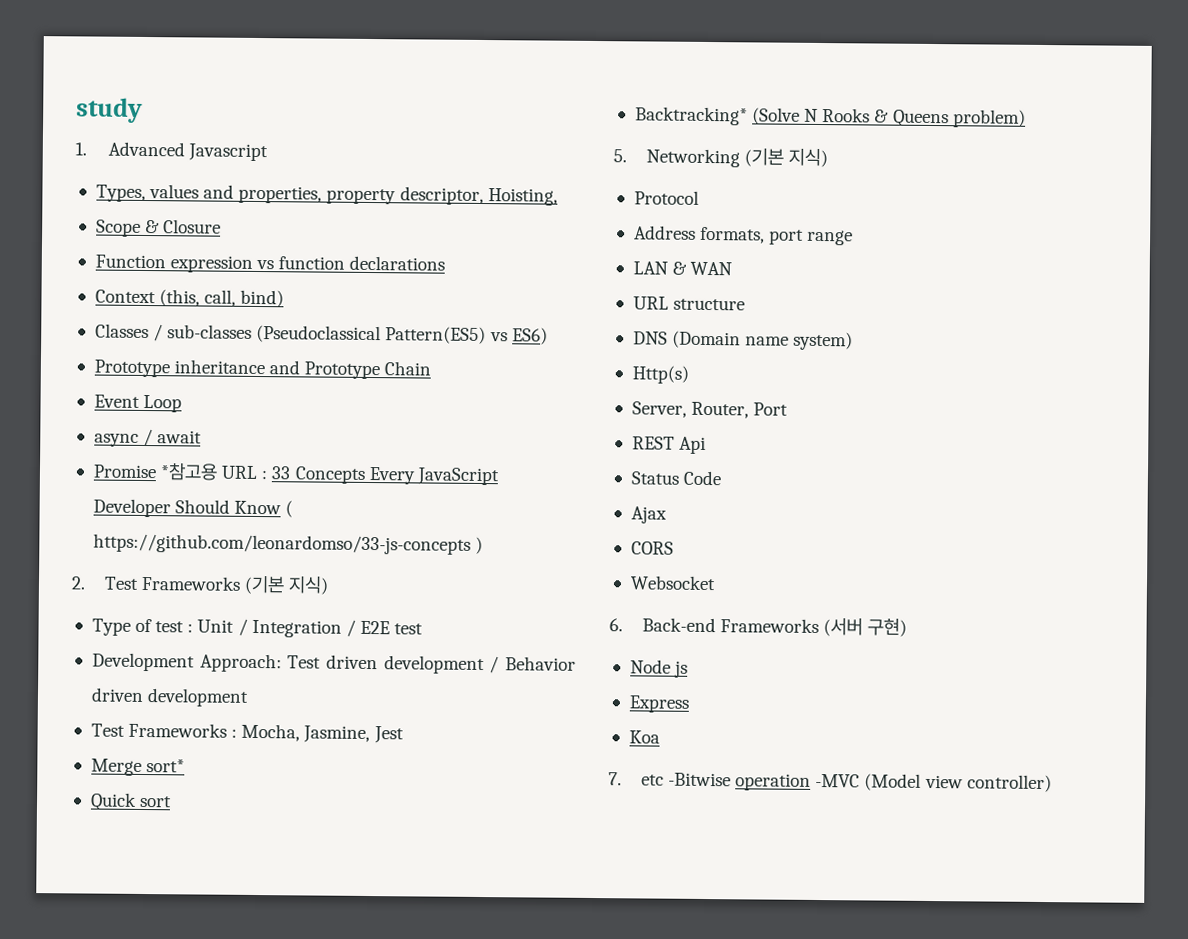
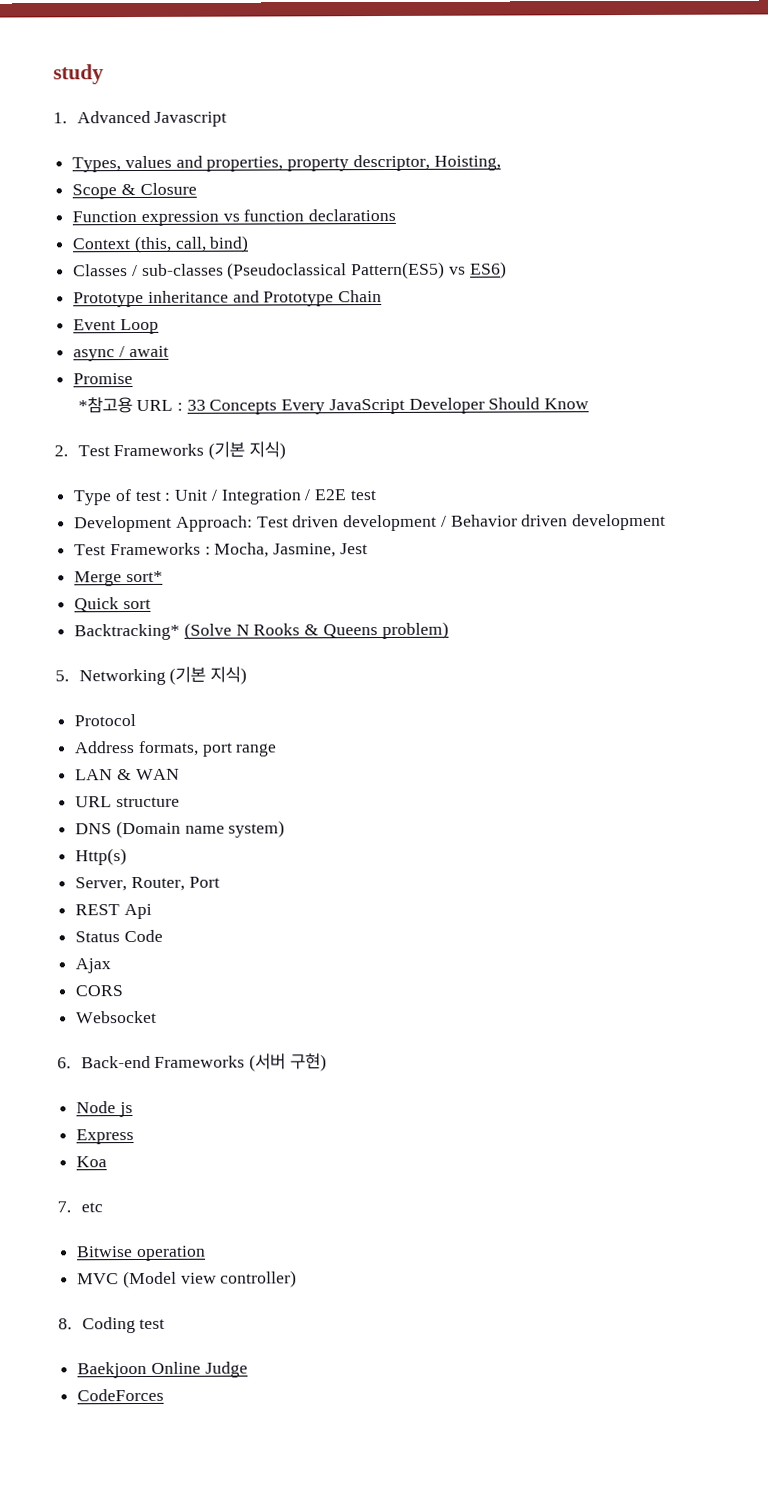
(157, 471) none -> (134, 379) //
[285,500,294,518] [92,533,484,555] ( https://github.com/leonardomso/33-js-concepts ) -> (590, 404) none
[668,772,732,787] -Bitwise -> [76,1246,134,1258] // Bitwise
[815,773,861,788] -MVC -> [77,1273,120,1285] // MVC
(1052, 783) none -> [58,1317,166,1334] [77,1361,248,1379] [77,1388,165,1402] // 8. Coding test // Baekjoon Online Judge // CodeForces

